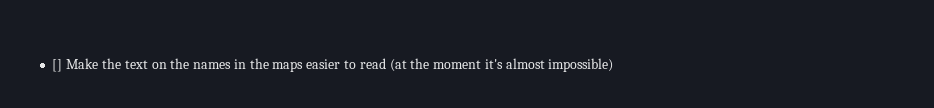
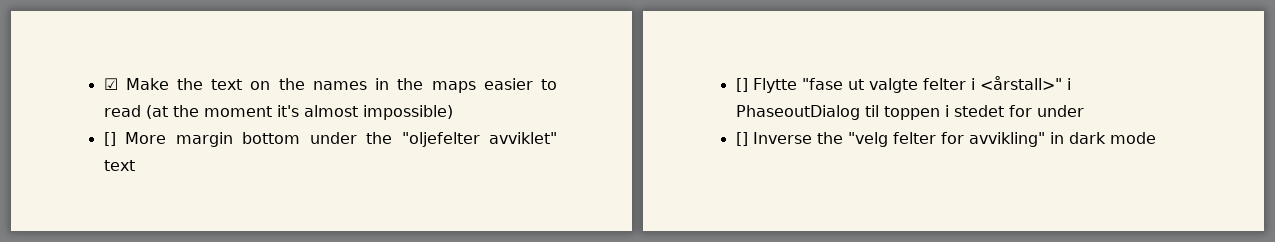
[52,59,63,72] [] -> [103,78,118,90] ☑
(614, 65) none -> [103,132,557,147] [103,160,135,171] [735,76,1071,93] [735,105,1084,120] [735,132,1156,147] // [] More margin bottom under the "oljefelter avviklet" text // [] Flytte "fase ut valgte felter i <årstall>" i PhaseoutDialog til toppen i stedet for under // [] Inverse the "velg felter for avvikling" in dark mode

